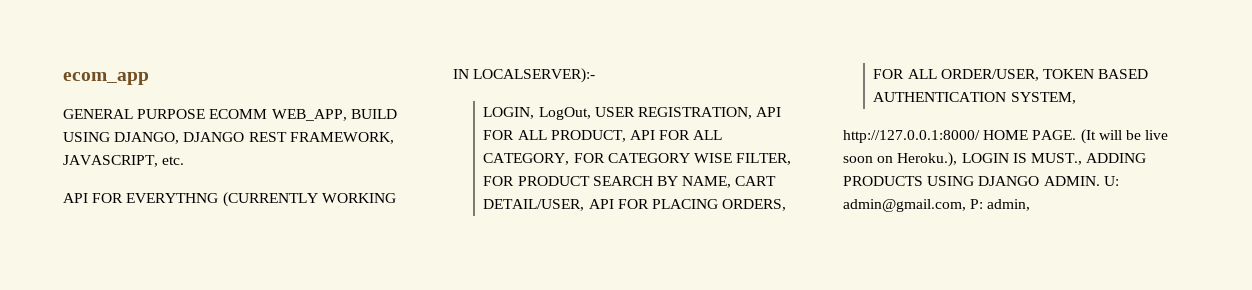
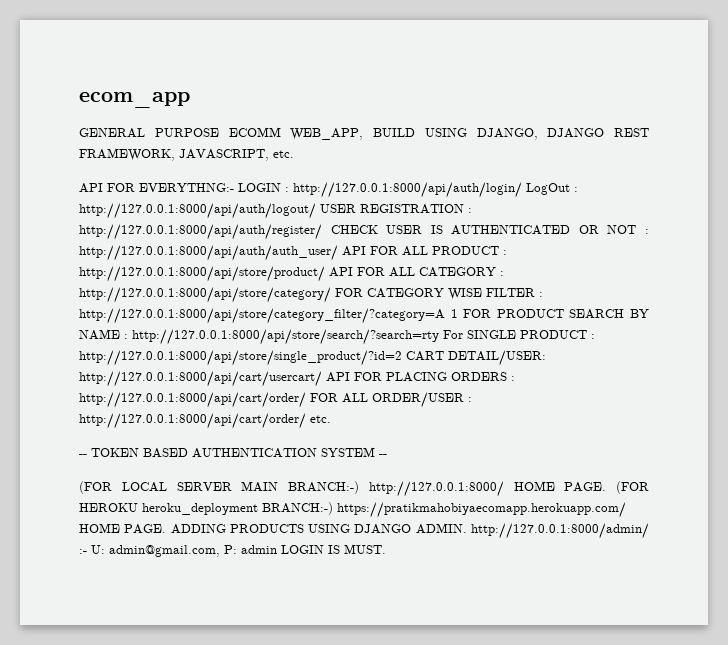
[126,192,396,207] [453,68,596,83] [483,107,782,120] [483,130,723,142] [483,153,792,165] [483,176,777,188] [483,199,787,211] [873,69,1149,81] [873,92,1076,104] [843,129,1169,144] [843,152,1082,167] EVERYTHNG (CURRENTLY WORKING IN LOCALSERVER):- // LOGIN, LogOut, USER REGISTRATION, API FOR ALL PRODUCT, API FOR ALL CATEGORY, FOR CATEGORY WISE FILTER, FOR PRODUCT SEARCH BY NAME, CART DETAIL/USER, API FOR PLACING ORDERS, FOR ALL ORDER/USER, TOKEN BASED AUTHENTICATION SYSTEM, // http://127.0.0.1:8000/ HOME PAGE. (It will be live soon on Heroku.), LOGIN IS MUST., -> [139,182,578,198] [79,203,472,219] [79,224,649,240] [79,245,507,261] [79,266,504,282] [79,287,543,303] [79,308,650,324] [79,329,595,345] [79,350,546,366] [79,371,515,387] [79,392,472,408] [79,413,331,429] [79,447,387,458] [79,481,649,497] [79,502,626,518] [79,523,167,534] EVERYTHNG:- LOGIN : http://127.0.0.1:8000/api/auth/login/ LogOut : http://127.0.0.1:8000/api/auth/logout/ USER REGISTRATION : http://127.0.0.1:8000/api/auth/register/ CHECK USER IS AUTHENTICATED OR NOT : http://127.0.0.1:8000/api/auth/auth_user/ API FOR ALL PRODUCT : http://127.0.0.1:8000/api/store/product/ API FOR ALL CATEGORY : http://127.0.0.1:8000/api/store/category/ FOR CATEGORY WISE FILTER : http://127.0.0.1:8000/api/store/category_filter/?category=A 1 FOR PRODUCT SEARCH BY NAME : http://127.0.0.1:8000/api/store/search/?search=rty For SINGLE PRODUCT : http://127.0.0.1:8000/api/store/single_product/?id=2 CART DETAIL/USER: http://127.0.0.1:8000/api/cart/usercart/ API FOR PLACING ORDERS : http://127.0.0.1:8000/api/cart/order/ FOR ALL ORDER/USER : http://127.0.0.1:8000/api/cart/order/ etc. // -- TOKEN BASED AUTHENTICATION SYSTEM -- // (FOR LOCAL SERVER MAIN BRANCH:-) http://127.0.0.1:8000/ HOME PAGE. (FOR HEROKU heroku_deployment BRANCH:-) https://pratikmahobiyaecomapp.herokuapp.com/ HOME PAGE.
(1100, 181) none -> [470,523,649,539] [79,549,87,554] http://127.0.0.1:8000/admin/ :-
[987,199,1031,211] admin, -> [241,544,386,554] admin LOGIN IS MUST.

